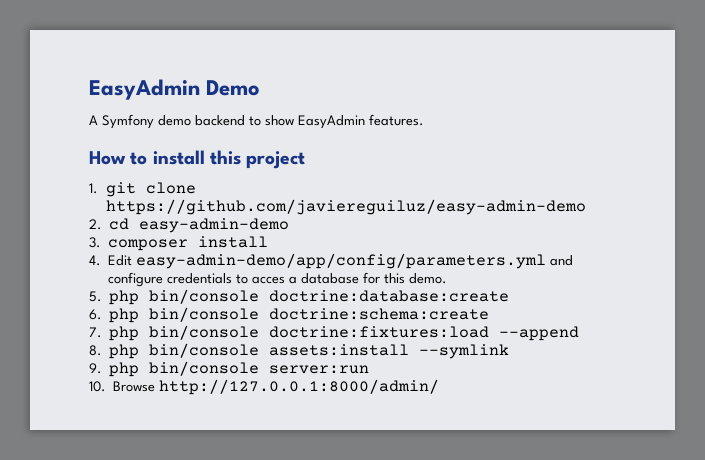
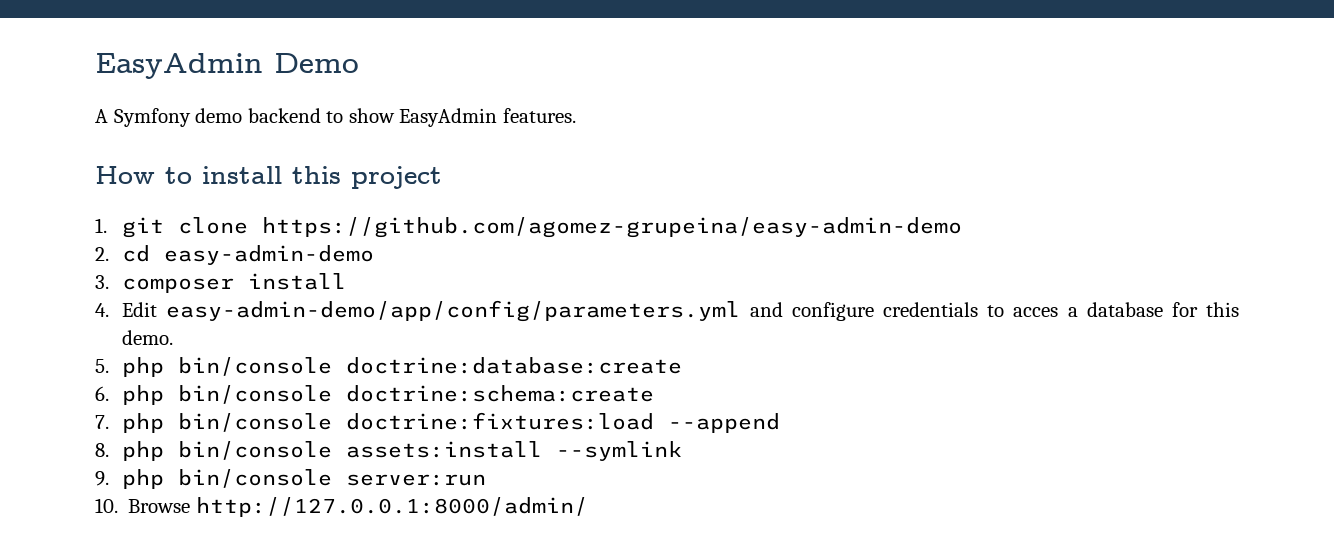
[105,199,586,215] https://github.com/javiereguiluz/easy-admin-demo -> [262,217,963,238] https://github.com/agomez-grupeina/easy-admin-demo

